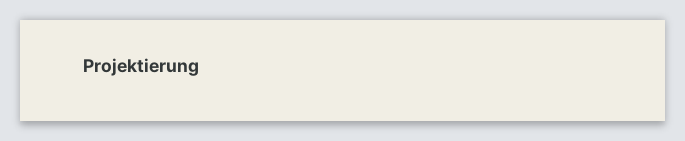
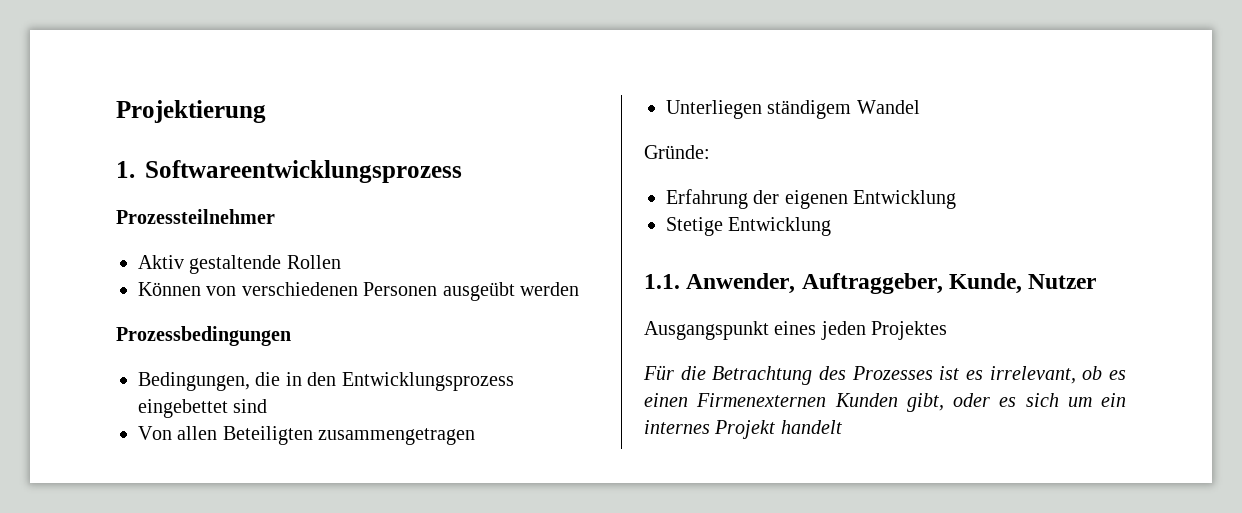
(199, 67) none -> [116,160,462,183] [116,209,275,224] [138,255,341,274] [138,282,579,301] [116,326,291,346] [138,372,514,391] [138,399,268,418] [138,426,476,445] [666,100,920,119] [644,145,710,159] [666,189,957,209] [666,217,832,236] [644,273,1097,294] [644,321,948,340] [643,365,1126,385] [644,393,1126,412] [644,420,842,439] // 1. Softwareentwicklungsprozess // Prozessteilnehmer // Aktiv gestaltende Rollen // Können von verschiedenen Personen ausgeübt werden // Prozessbedingungen // Bedingungen, die in den Entwicklungsprozess eingebettet sind // Von allen Beteiligten zusammengetragen // Unterliegen ständigem Wandel // Gründe: // Erfahrung der eigenen Entwicklung // Stetige Entwicklung // 1.1. Anwender, Auftraggeber, Kunde, Nutzer // Ausgangspunkt eines jeden Projektes // Für die Betrachtung des Prozesses ist es irrelevant, ob es einen Firmenexternen Kunden gibt, oder es sich um ein internes Projekt handelt

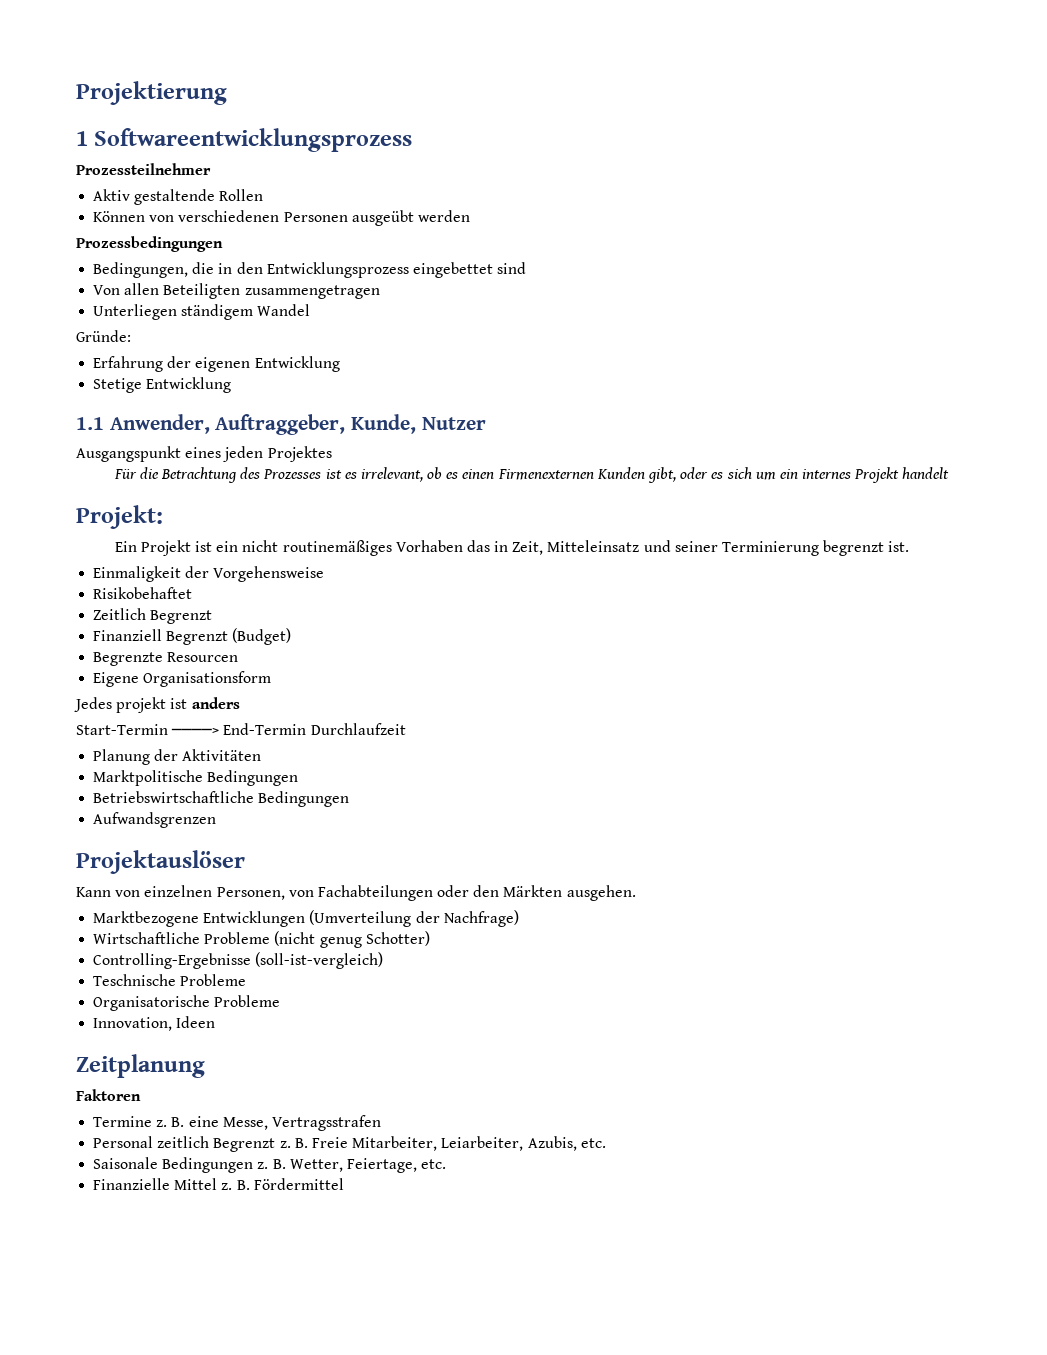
[116,161,135,178] 1. -> [76,131,88,146] 1
[644,274,680,289] 1.1. -> [76,417,104,430] 1.1
(842, 427) none -> [76,505,163,529] [114,540,910,556] [93,566,325,582] [93,587,193,599] [93,608,213,624] [93,628,292,645] [93,652,239,666] [93,671,272,687] [74,697,240,713] [76,723,406,735] [93,749,262,765] [93,770,299,786] [93,791,350,807] [93,812,217,828] [76,850,245,874] [76,885,636,901] [93,910,519,927] [93,931,430,948] [93,952,384,969] [93,974,247,986] [93,995,281,1011] [93,1016,216,1031] [76,1054,205,1078] [76,1089,141,1101] [93,1115,381,1131] [93,1136,606,1152] [93,1157,447,1173] [93,1178,344,1190] // Projekt: // Ein Projekt ist ein nicht routinemäßiges Vorhaben das in Zeit, Mitteleinsatz und seiner Terminierung begrenzt ist. // Einmaligkeit der Vorgehensweise // Risikobehaftet // Zeitlich Begrenzt // Finanziell Begrenzt (Budget) // Begrenzte Resourcen // Eigene Organisationsform // Jedes projekt ist anders // Start-Termin ────> End-Termin Durchlaufzeit // Planung der Aktivitäten // Marktpolitische Bedingungen // Betriebswirtschaftliche Bedingungen // Aufwandsgrenzen // Projektauslöser // Kann von einzelnen Personen, von Fachabteilungen oder den Märkten ausgehen. // Marktbezogene Entwicklungen (Umverteilung der Nachfrage) // Wirtschaftliche Probleme (nicht genug Schotter) // Controlling-Ergebnisse (soll-ist-vergleich) // Teschnische Probleme // Organisatorische Probleme // Innovation, Ideen // Zeitplanung // Faktoren // Termine z. B. eine Messe, Vertragsstrafen // Personal zeitlich Begrenzt z. B. Freie Mitarbeiter, Leiarbeiter, Azubis, etc. // Saisonale Bedingungen z. B. Wetter, Feiertage, etc. // Finanzielle Mittel z. B. Fördermittel

